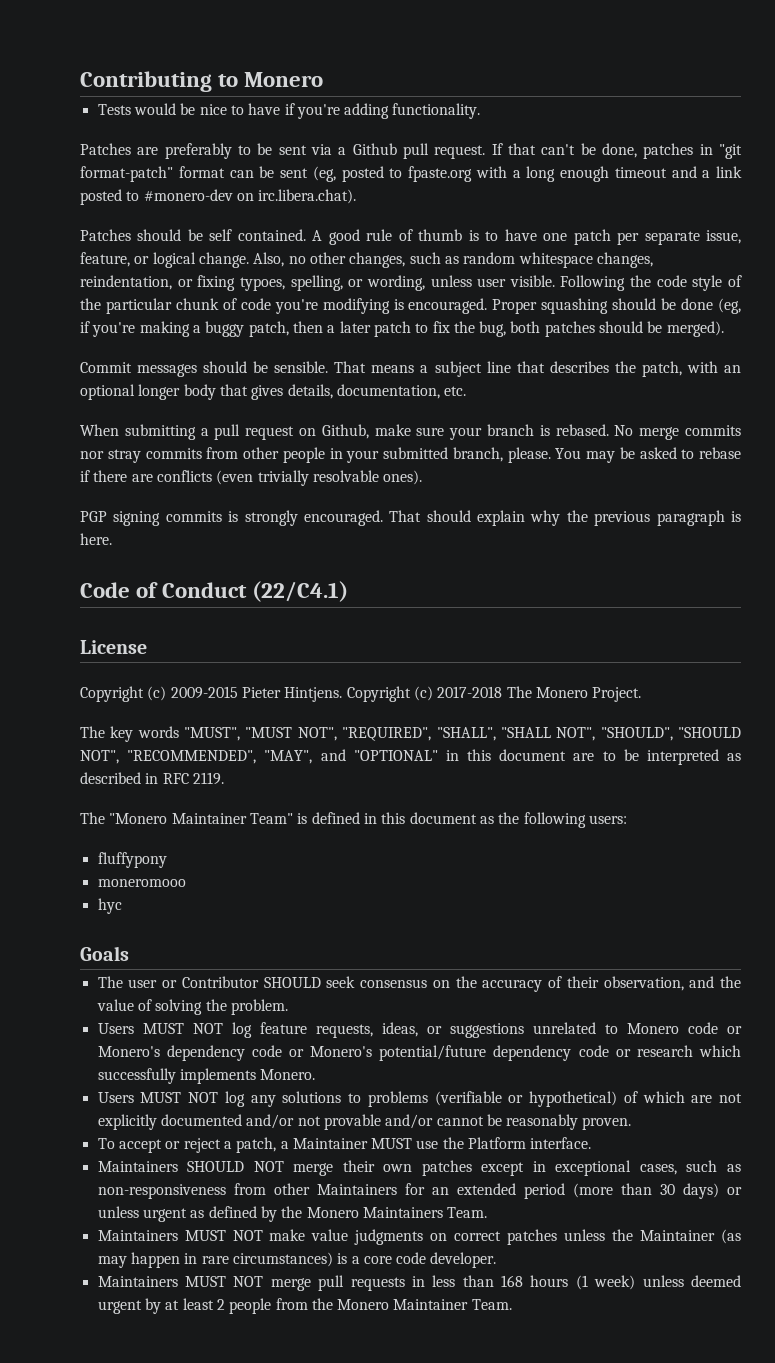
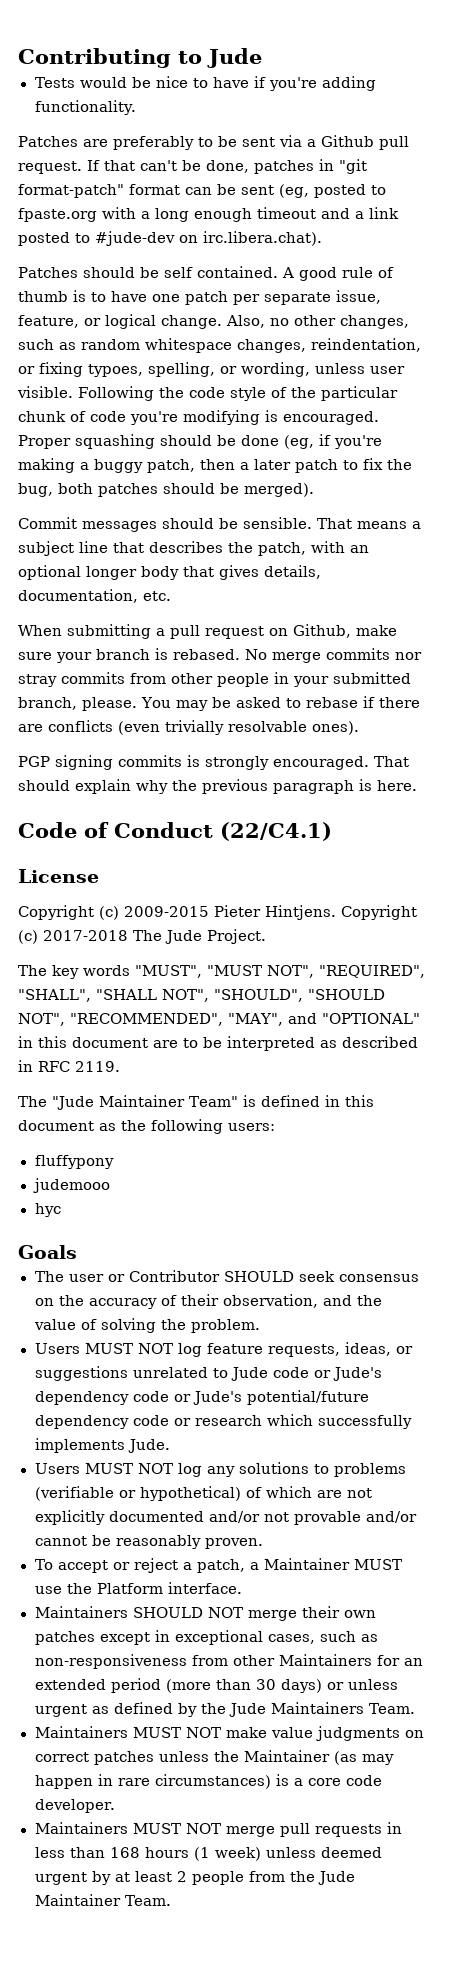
[244,72,324,87] Monero -> [207,48,262,68] Jude
[143,189,233,201] #monero-dev -> [95,231,175,246] #jude-dev
[535,687,588,698] Monero -> [165,930,202,944] Jude
[109,813,168,824] "Monero -> [52,1096,94,1110] "Jude
[97,879,186,887] moneromooo -> [32,1178,110,1193] judemooo
[626,1022,743,1034] [97,1045,373,1061] Monero code or Monero's dependency code or Monero's -> [230,1367,382,1381] [34,1391,242,1405] Jude code or Jude's dependency code or Jude's
[260,1069,316,1080] Monero. -> [127,1439,170,1453] Jude.
[306,1207,359,1218] Monero -> [228,1703,266,1717] Jude
[337,1299,390,1310] Monero -> [317,1871,355,1885] Jude

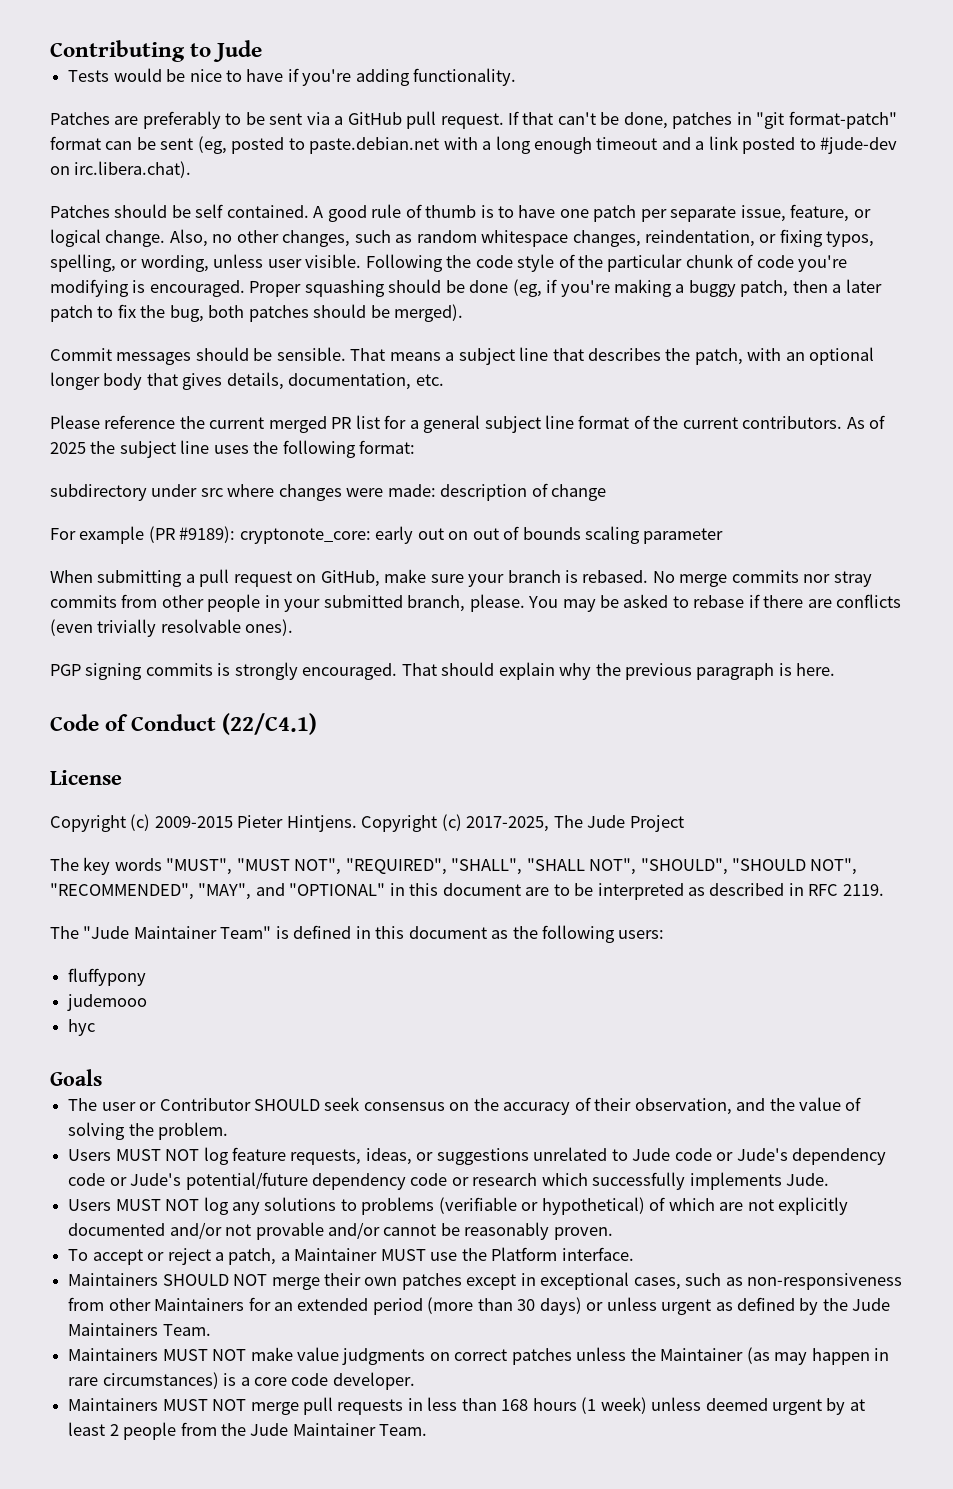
[321,135,374,147] Github -> [347,112,402,125] GitHub
[18,208,97,222] fpaste.org -> [309,137,440,154] paste.debian.net
[88,364,143,377] typoes, -> [826,231,875,247] typos,
(171, 596) none -> [50,415,886,433] [50,440,416,458] [50,483,607,501] [50,526,724,544] // Please reference the current merged PR list for a general subject line format of the current contributors. As of 2025 the subject line uses the following format: // subdirectory under src where changes were made: description of change // For example (PR #9189): cryptonote_core: early out on out of bounds scaling parameter
[293,624,351,638] Github, -> [320,570,380,587] GitHub,
[43,930,128,941] 2017-2018 -> [466,816,550,832] 2017-2025,
[207,929,266,944] Project. -> [629,815,684,832] Project

